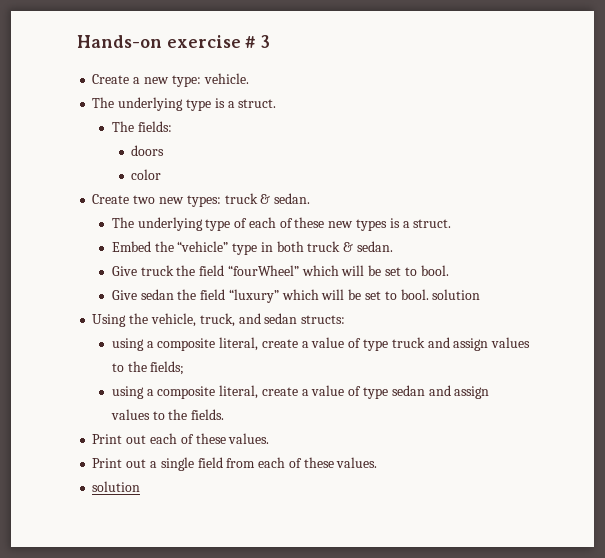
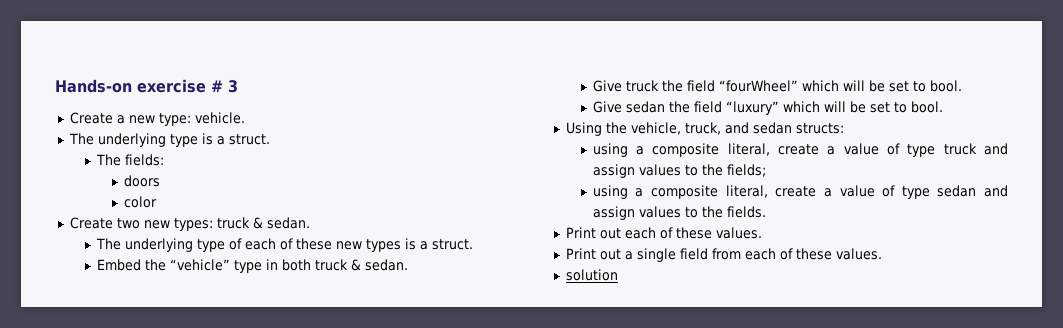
[432,289,481,300] solution -> (943, 107) none

